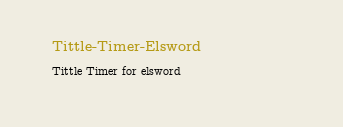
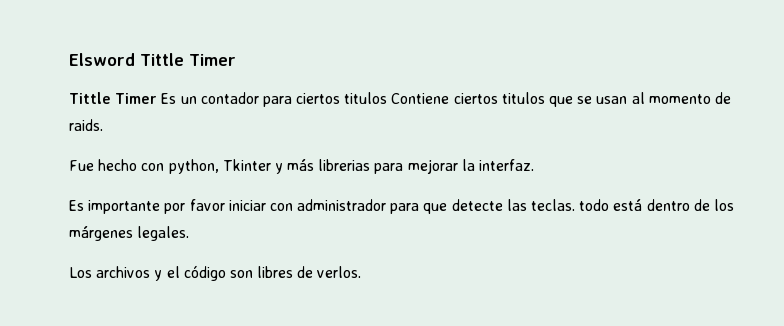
[52,41,201,51] [52,66,181,75] Tittle-Timer-Elsword // Tittle Timer for elsword -> [69,53,236,66] [69,92,731,107] [69,119,103,131] [69,159,535,174] [69,199,734,214] [69,226,190,241] [69,265,362,281] Elsword Tittle Timer // Tittle Timer Es un contador para ciertos titulos Contiene ciertos titulos que se usan al momento de raids. // Fue hecho con python, Tkinter y más librerias para mejorar la interfaz. // Es importante por favor iniciar con administrador para que detecte las teclas. todo está dentro de los márgenes legales. // Los archivos y el código son libres de verlos.

